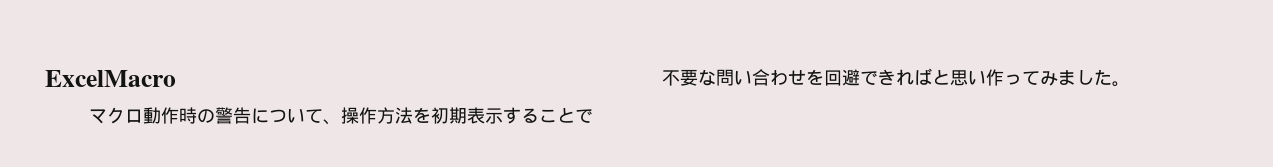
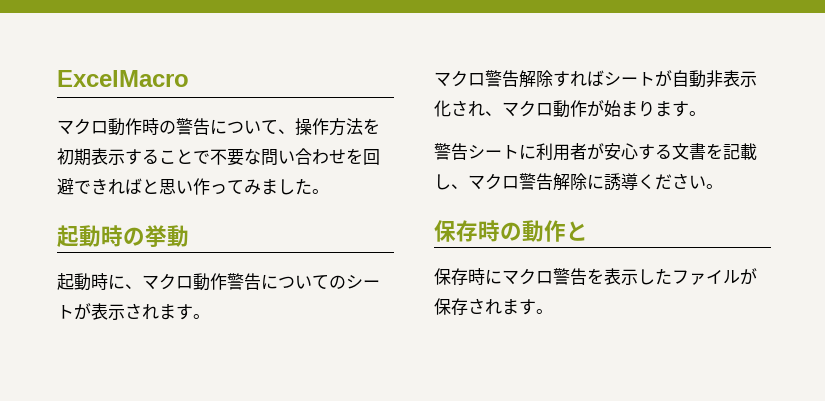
(1130, 84) none -> [57,225,189,248] [57,273,380,291] [57,303,210,320] [434,70,757,88] [434,100,706,118] [434,143,757,161] [434,173,723,191] [434,220,588,242] [434,268,757,285] [434,298,553,315] // 起動時の挙動 // 起動時に、マクロ動作警告についてのシートが表示されます。 // マクロ警告解除すればシートが自動非表示化され、マクロ動作が始まります。 // 警告シートに利用者が安心する文書を記載し、マクロ警告解除に誘導ください。 // 保存時の動作と // 保存時にマクロ警告を表示したファイルが保存されます。

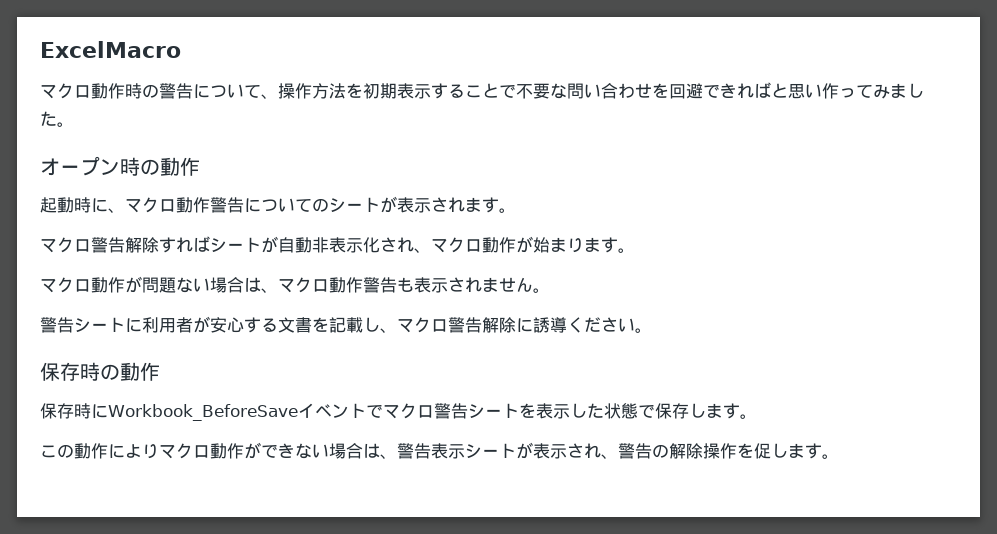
[57,225,189,248] 起動時の挙動 -> [40,156,200,176] オープン時の動作
(706, 113) none -> [40,276,550,293] // マクロ動作が問題ない場合は、マクロ動作警告も表示されません。
[566,221,588,241] と -> (160, 371) none
[502,268,587,285] マクロ警告 -> [108,403,519,421] Workbook_BeforeSaveイベントでマクロ警告シート
[672,268,757,285] [434,298,502,315] ファイルが保存され -> [603,403,757,419] [40,442,788,459] 状態で保存します。 // この動作によりマクロ動作ができない場合は、警告表示シートが表示され、警告の解除操作を促し

